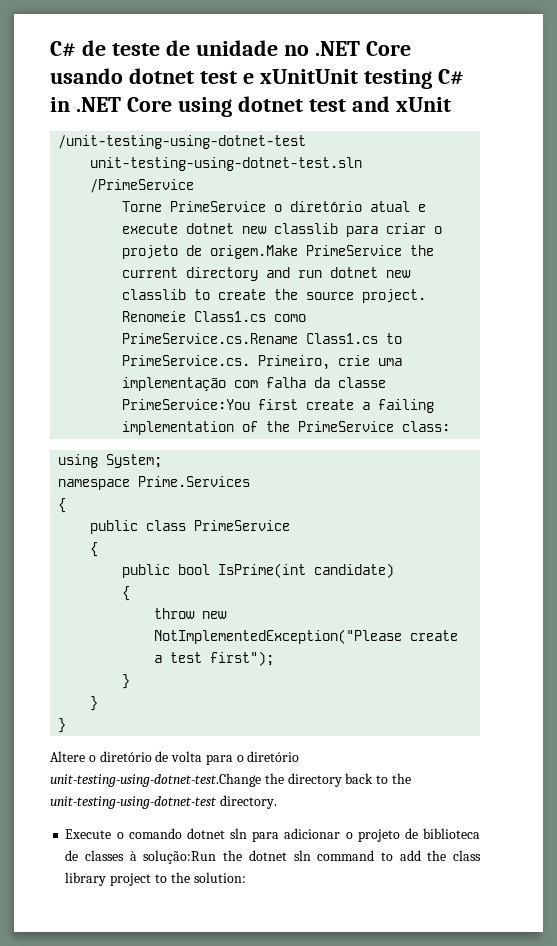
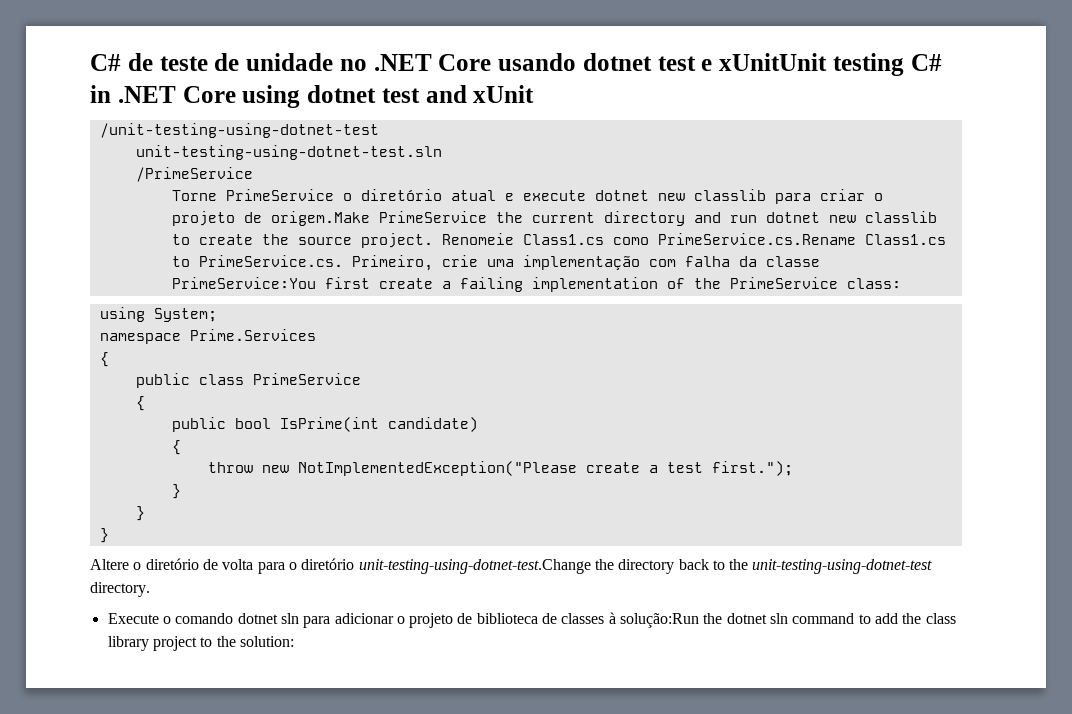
[210,651,275,666] first"); -> [711,461,793,476] first.");

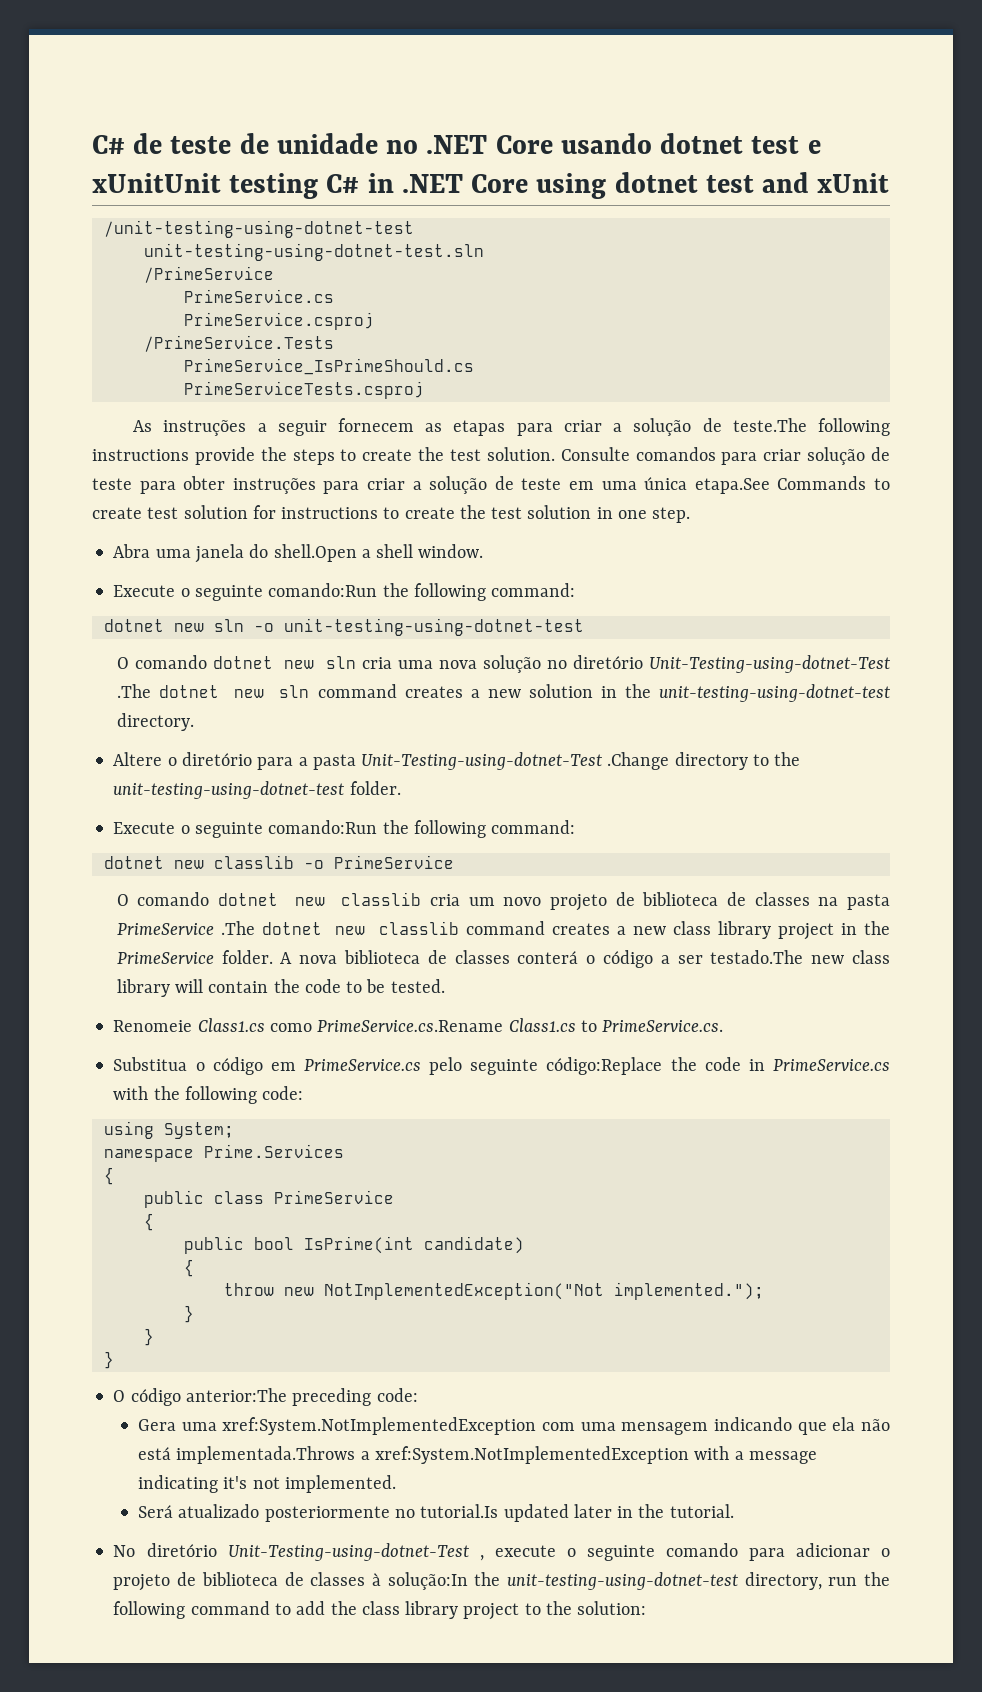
[171,189,883,204] [171,211,937,226] [171,233,433,248] Torne PrimeService o diretório atual e execute dotnet new classlib para criar o projeto de origem.Make PrimeService the current directory and run dotnet new classlib to create the source project. -> [183,289,334,303] [183,312,374,330] [143,335,334,352] [183,358,474,375] [183,381,424,399] [133,418,890,436] [92,447,890,465] [92,476,891,494] [92,505,691,523] [113,544,484,563] [113,583,576,601] [103,618,584,636] [116,655,891,673] [116,684,890,702] [116,713,194,731] [113,752,801,770] [113,781,401,799] [113,820,576,838] [103,855,454,869] [116,892,890,911] [116,921,891,940] [116,950,890,968] [116,979,445,997] PrimeService.cs // PrimeService.csproj // /PrimeService.Tests // PrimeService_IsPrimeShould.cs // PrimeServiceTests.csproj // As instruções a seguir fornecem as etapas para criar a solução de teste.The following instructions provide the steps to create the test solution. Consulte comandos para criar solução de teste para obter instruções para criar a solução de teste em uma única etapa.See Commands to create test solution for instructions to create the test solution in one step. // Abra uma janela do shell.Open a shell window. // Execute o seguinte comando:Run the following command: // dotnet new sln -o unit-testing-using-dotnet-test // O comando dotnet new sln cria uma nova solução no diretório Unit-Testing-using-dotnet-Test .The dotnet new sln command creates a new solution in the unit-testing-using-dotnet-test directory. // Altere o diretório para a pasta Unit-Testing-using-dotnet-Test .Change directory to the unit-testing-using-dotnet-test folder. // Execute o seguinte comando:Run the following command: // dotnet new classlib -o PrimeService // O comando dotnet new classlib cria um novo projeto de biblioteca de classes na pasta PrimeService .The dotnet new classlib command creates a new class library project in the PrimeService folder. A nova biblioteca de classes conterá o código a ser testado.The new class library will contain the code to be tested. //
[351,255,820,271] [171,277,901,292] Primeiro, crie uma implementação com falha da classe PrimeService:You first create a failing implementation of the PrimeService class: -> [113,1057,890,1075] [113,1086,304,1104] // Substitua o código em PrimeService.cs pelo seguinte código:Replace the code in PrimeService.cs with the following code:
[297,461,793,476] [171,484,181,499] [135,506,145,521] [99,528,109,543] [90,558,933,574] [90,582,150,597] [107,613,299,624] NotImplementedException("Please create a test first."); // } // } // } // Altere o diretório de volta para o diretório unit-testing-using-dotnet-test.Change the directory back to the unit-testing-using-dotnet-test directory. // Execute o comando dotnet sln -> [323,1282,764,1300] [183,1305,194,1323] [143,1328,154,1346] [103,1351,114,1369] [113,1388,418,1406] [138,1417,890,1435] [138,1446,817,1464] [138,1475,396,1493] [138,1504,734,1522] [113,1543,738,1561] NotImplementedException("Not implemented."); // } // } // } // O código anterior:The preceding code: // Gera uma xref:System.NotImplementedException com uma mensagem indicando que ela não está implementada.Throws a xref:System.NotImplementedException with a message indicating it's not implemented. // Será atualizado posteriormente no tutorial.Is updated later in the tutorial. // No diretório Unit-Testing-using-dotnet-Test , execute o seguinte comando
[620,613,789,628] solução:Run the dotnet sln -> [387,1572,890,1590] [113,1601,186,1619] solução:In the unit-testing-using-dotnet-test directory, run the following

